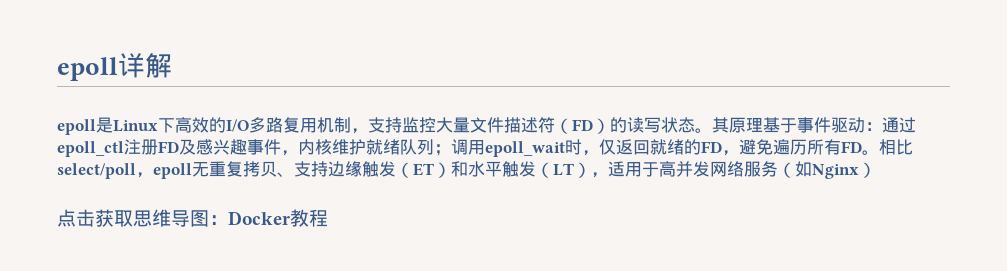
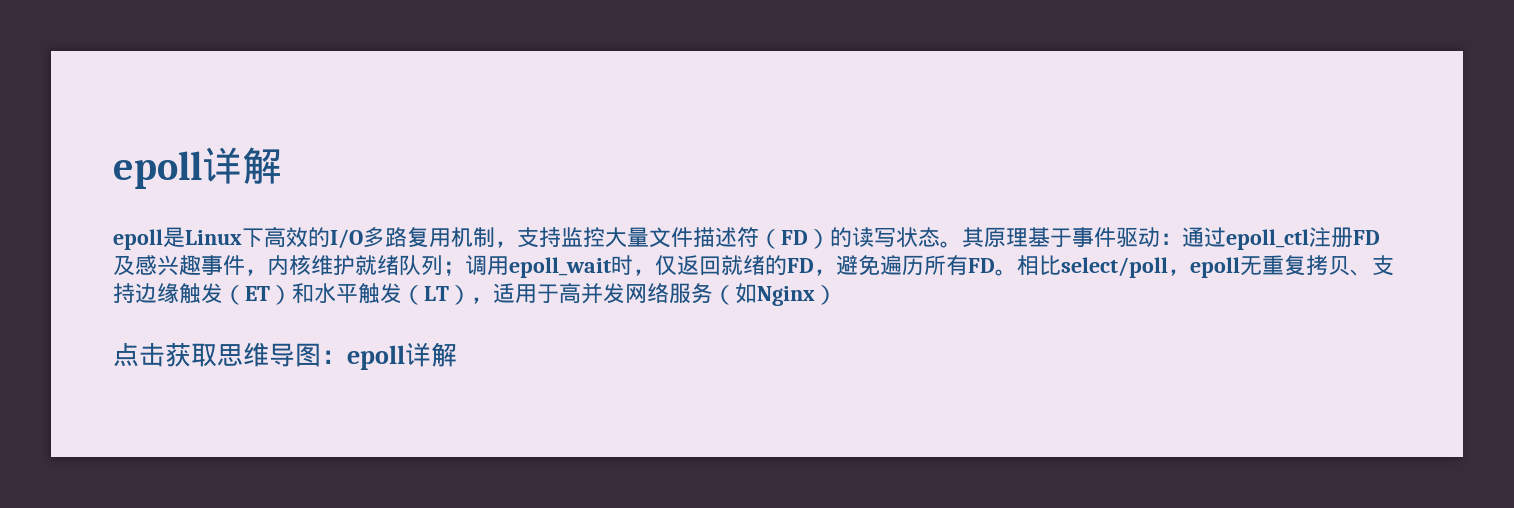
[228,209,328,227] Docker教程 -> [347,342,457,370] epoll详解

